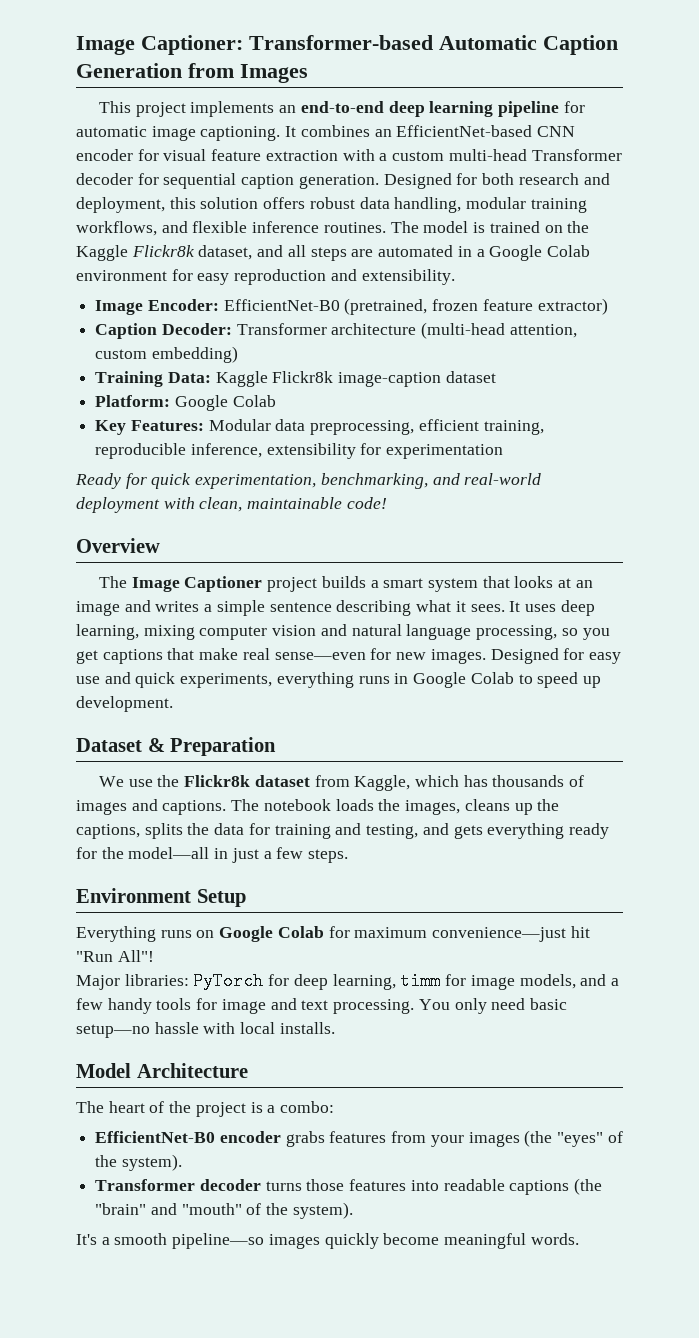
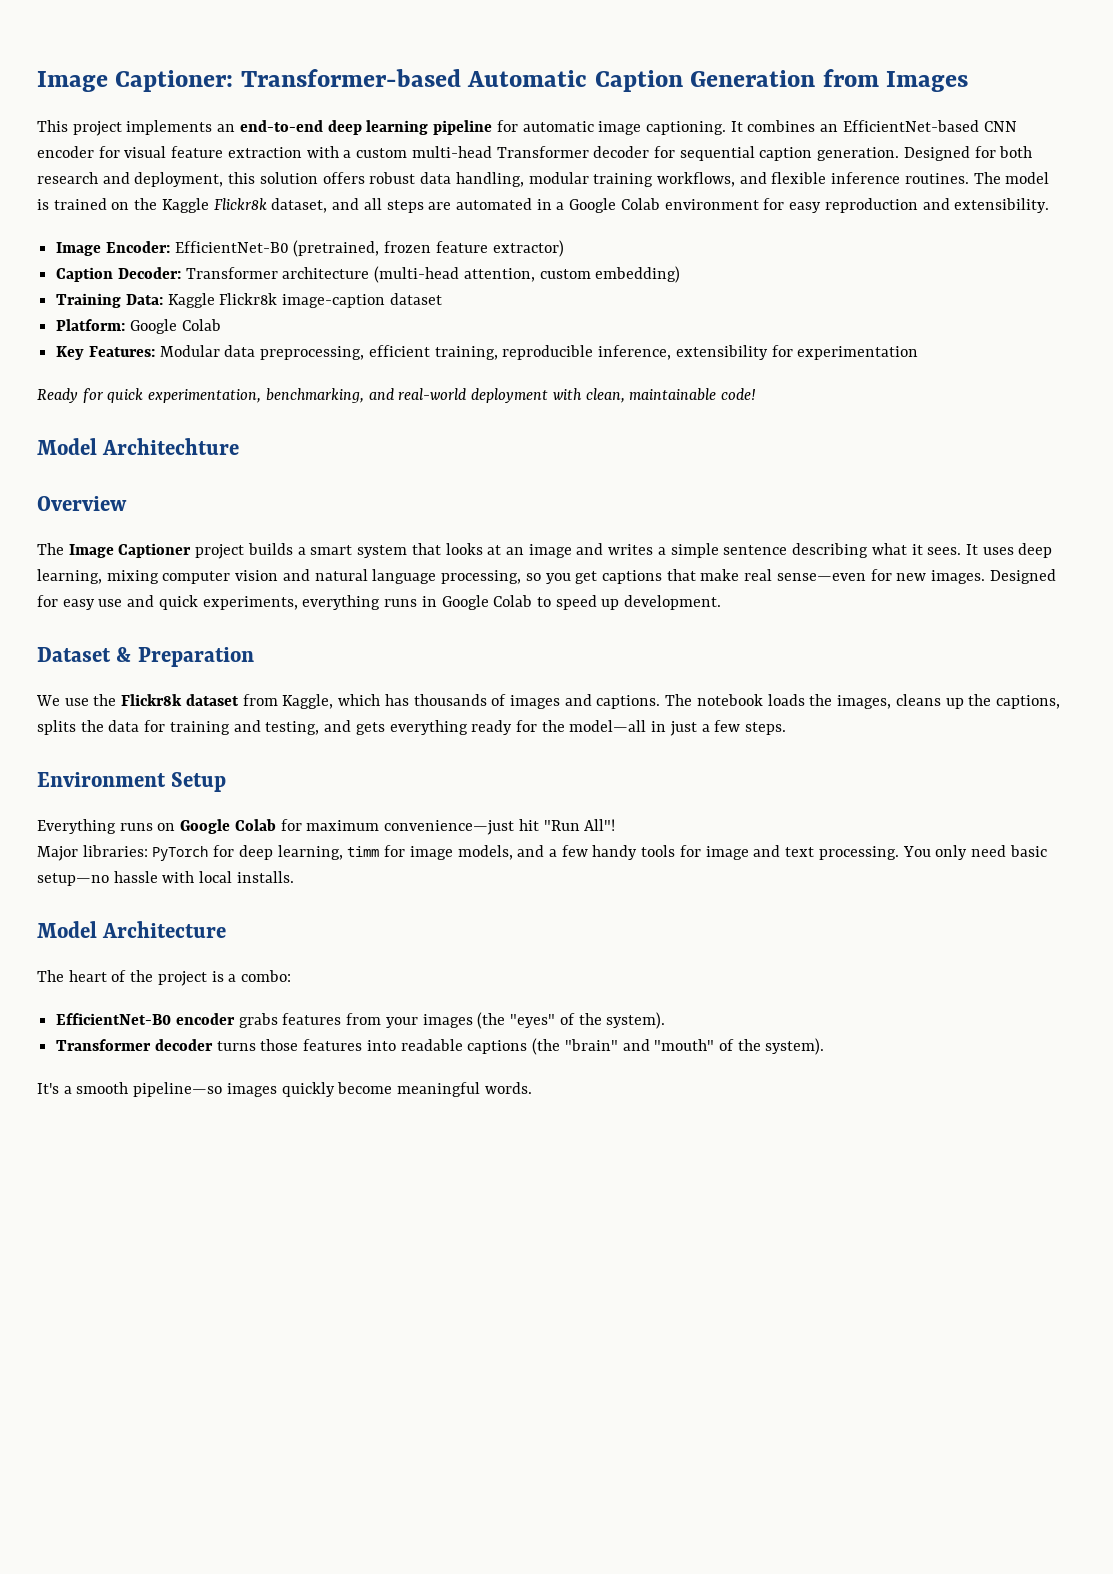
(387, 503) none -> [37,438,240,455] // Model Architechture

